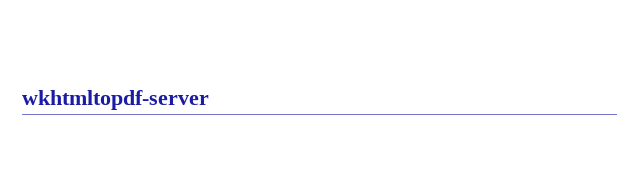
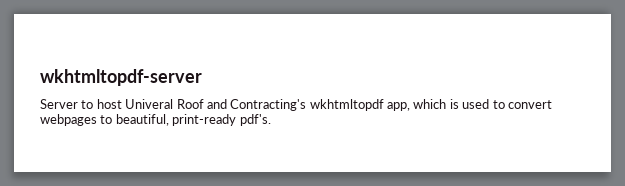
(209, 100) none -> [40,99,552,111] [40,114,271,126] // Server to host Univeral Roof and Contracting's wkhtmltopdf app, which is used to convert webpages to beautiful, print-ready pdf's.

